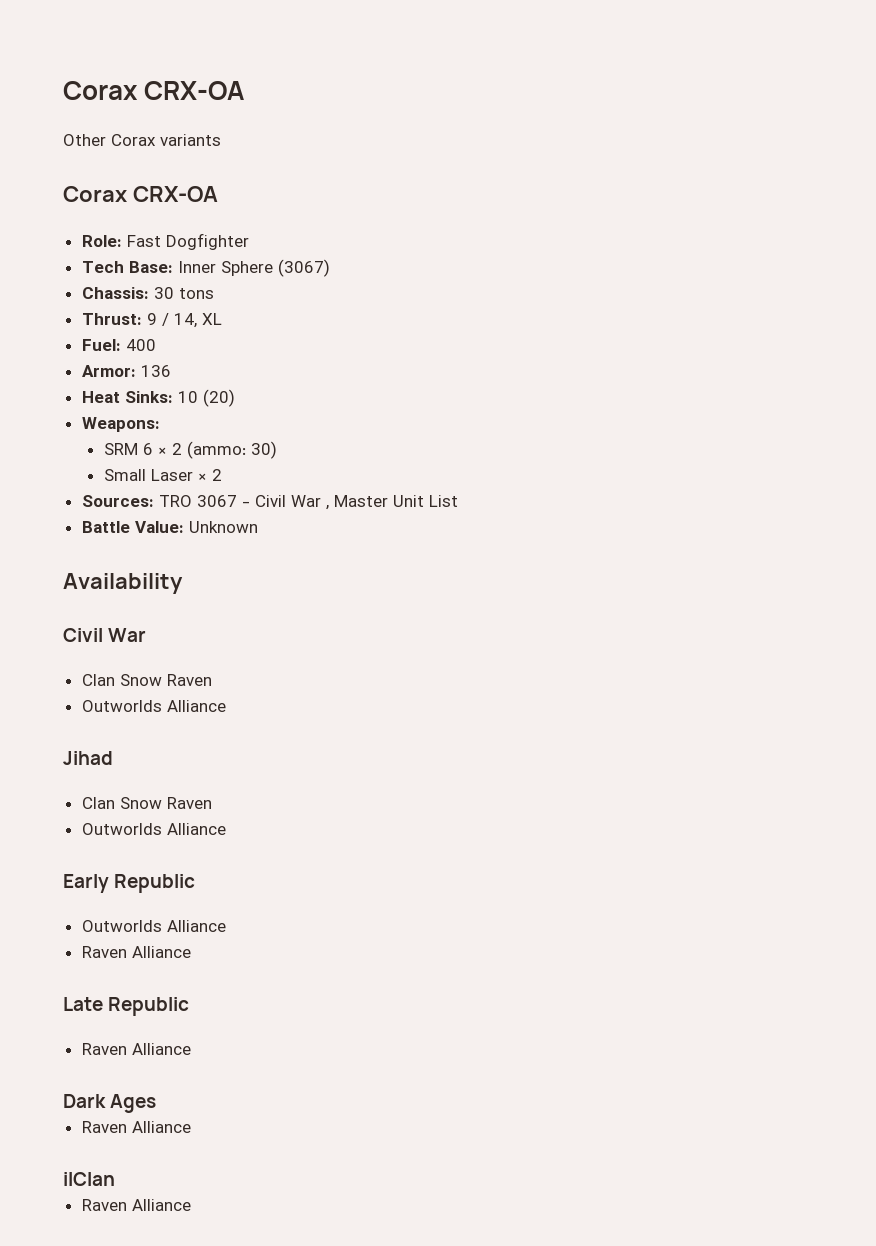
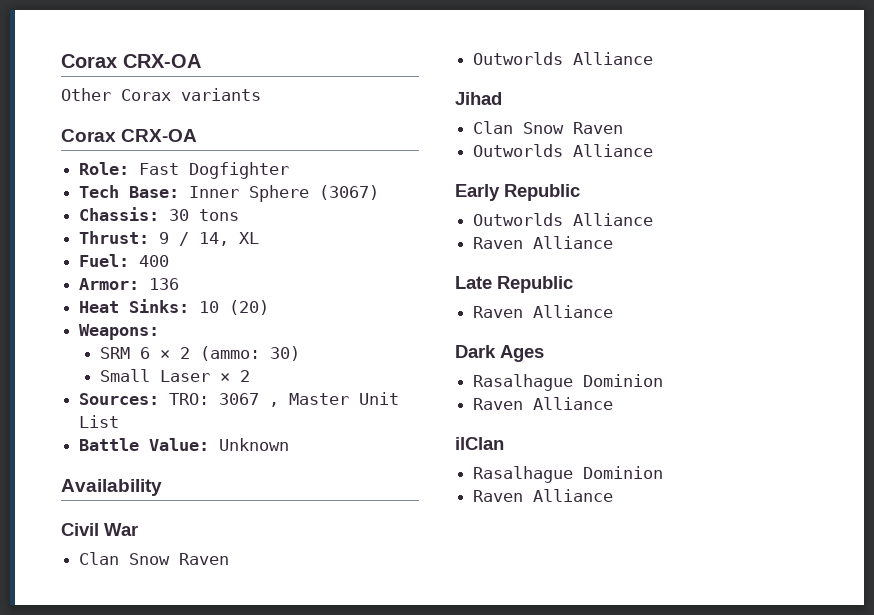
[158,495,321,507] TRO 3067 - Civil War -> [169,393,260,405] TRO: 3067
(157, 1103) none -> [473,374,664,391] // Rasalhague Dominion
(115, 1179) none -> [473,466,664,483] // Rasalhague Dominion

